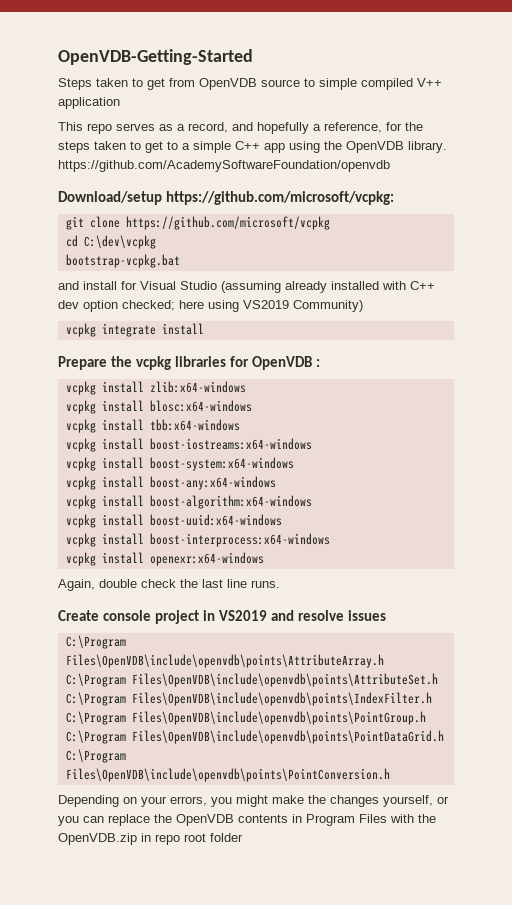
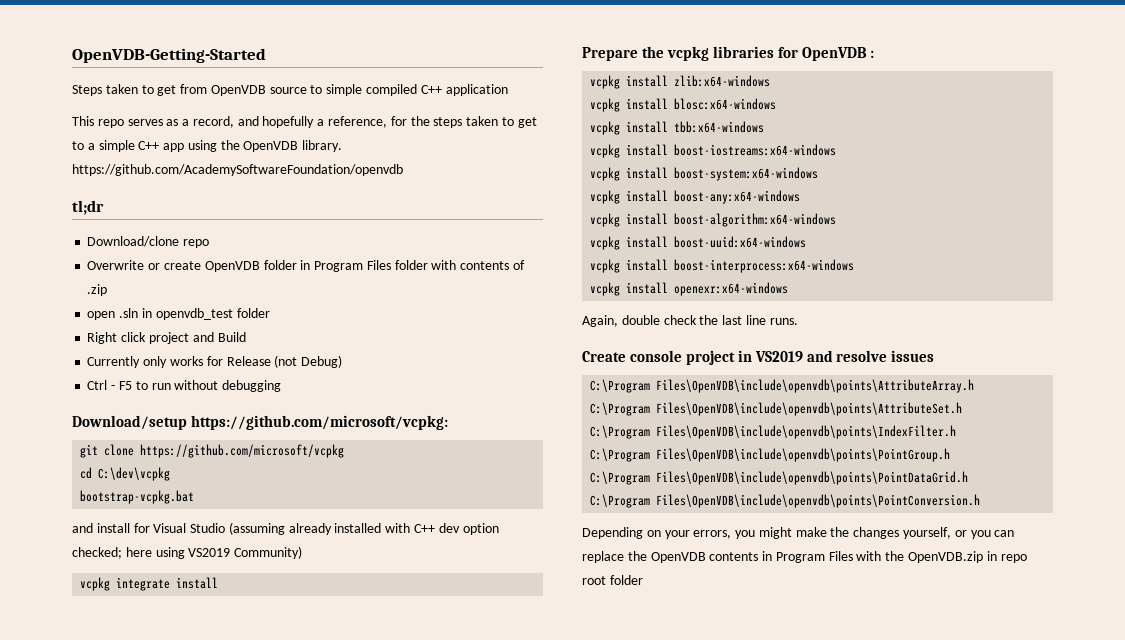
[417,78,442,87] V++ -> [420,85,442,94] C++
(390, 166) none -> [72,200,104,215] [87,236,210,248] [87,260,525,272] [87,284,108,296] [87,308,270,320] [87,332,246,344] [87,355,343,368] [87,380,282,392] // tl;dr // Download/clone repo // Overwrite or create OpenVDB folder in Program Files folder with contents of .zip // open .sln in openvdb_test folder // Right click project and Build // Currently only works for Release (not Debug) // Ctrl - F5 to run without debugging

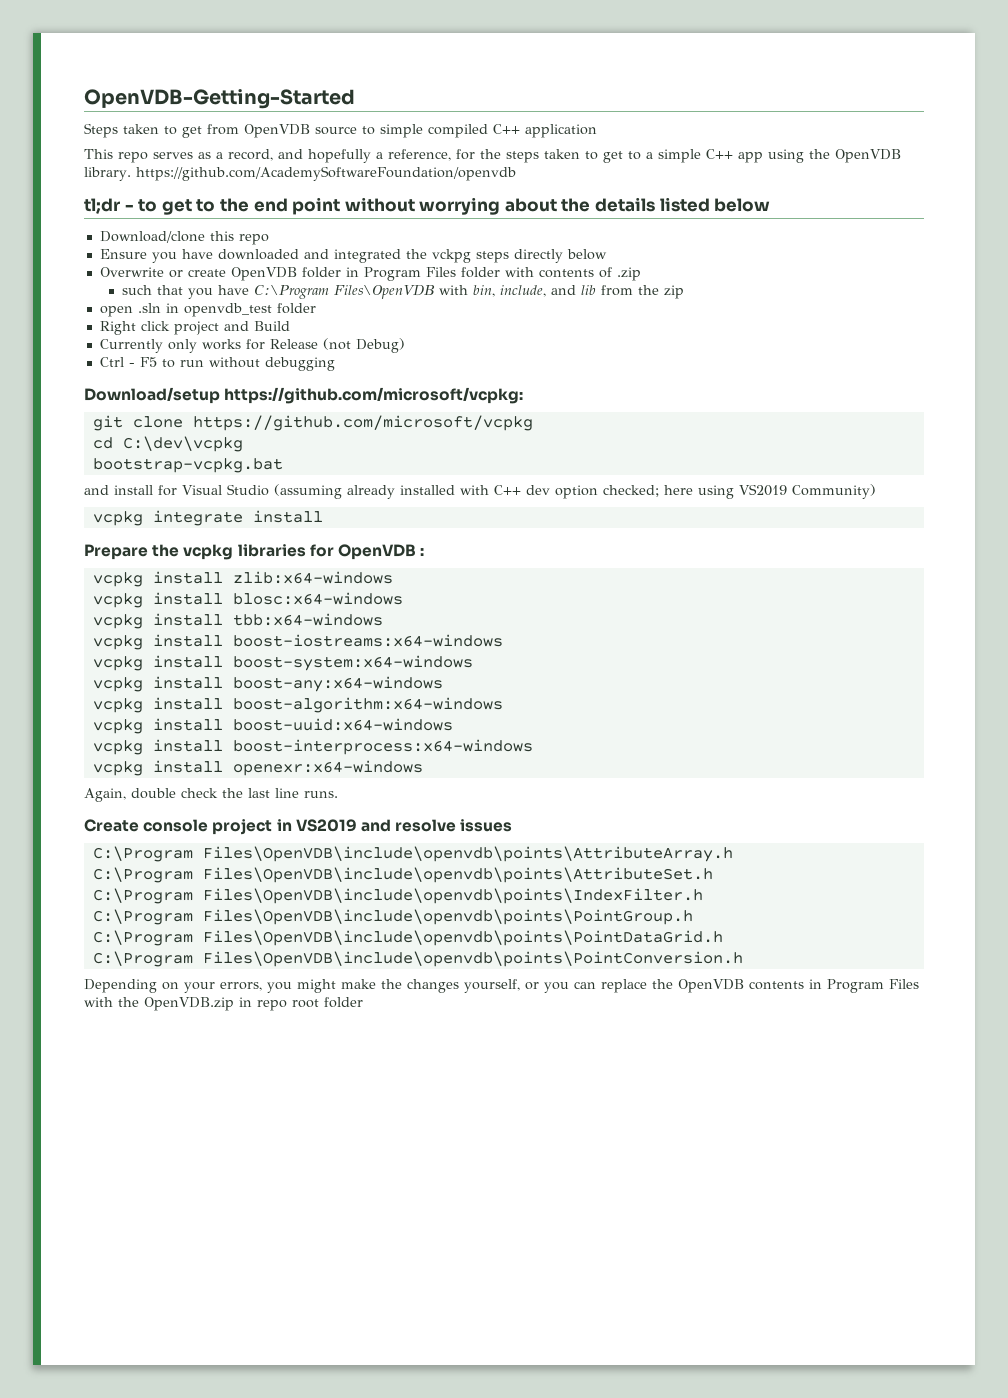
(104, 207) none -> [124,197,771,215] - to get to the end point without worrying about the details listed below
[183,239,210,248] repo -> [209,231,269,245] [99,249,607,263] this repo // Ensure you have downloaded and integrated the vckpg steps directly below
(108, 290) none -> [121,285,684,299] // such that you have C:\Program Files\OpenVDB with bin, include, and lib from the zip

